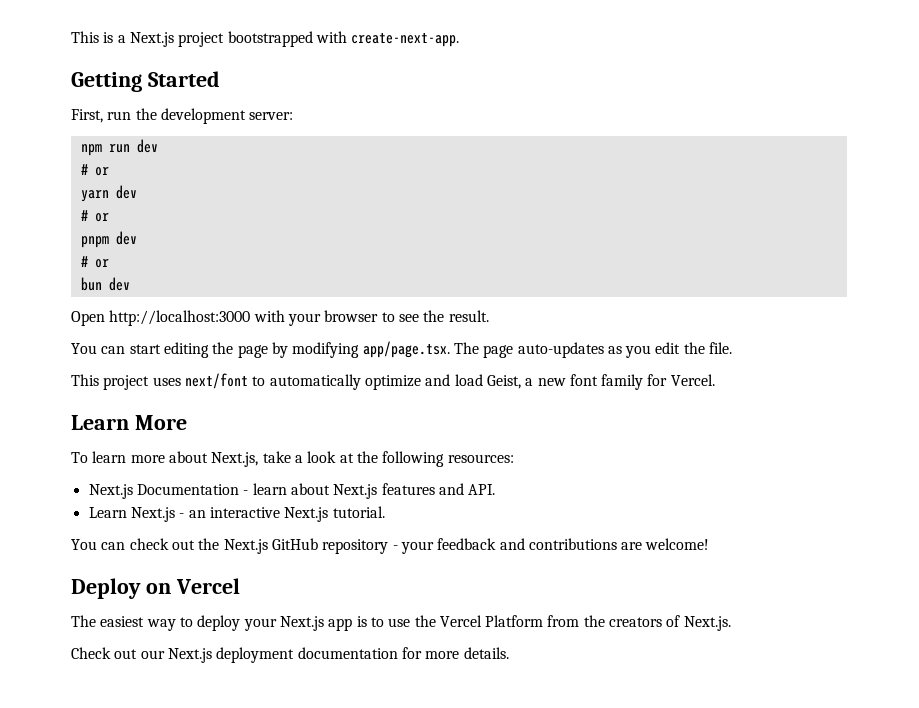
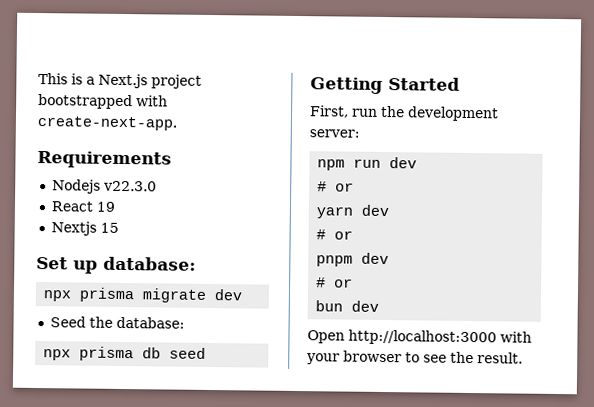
(460, 40) none -> [37,151,172,169] [51,179,157,194] [50,201,116,212] [50,221,119,236] [36,256,196,274] [43,287,244,303] [49,316,185,329] [43,346,207,362] // Requirements // Nodejs v22.3.0 // React 19 // Nextjs 15 // Set up database: // npx prisma migrate dev // Seed the database: // npx prisma db seed
[71,341,733,358] [71,373,715,390] [71,415,187,430] [71,451,514,467] [88,483,496,499] [88,506,385,522] [71,538,710,554] [71,578,240,599] [71,615,731,631] [71,647,509,663] // You can start editing the page by modifying app/page.tsx. The page auto-updates as you edit the file. // This project uses next/font to automatically optimize and load Geist, a new font family for Vercel. // Learn More // To learn more about Next.js, take a look at the following resources: // Next.js Documentation - learn about Next.js features and API. // Learn Next.js - an interactive Next.js tutorial. // You can check out the Next.js GitHub repository - your feedback and contributions are welcome! // Deploy on Vercel // The easiest way to deploy your Next.js app is to use the Vercel Platform from the creators of Next.js. // Check out our Next.js deployment documentation for more details. -> (523, 358) none

